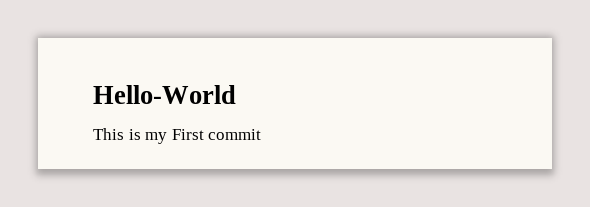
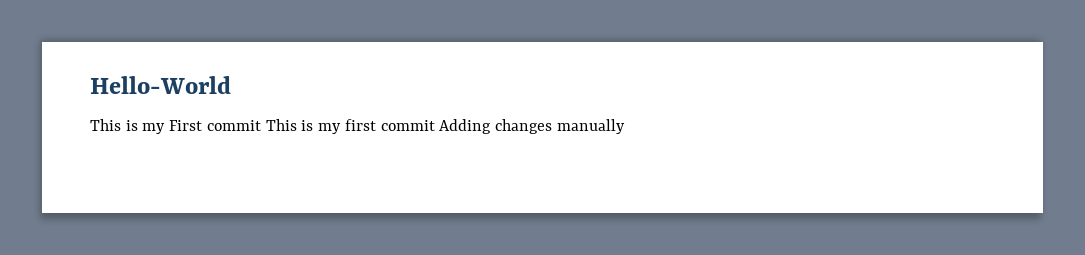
(262, 134) none -> [265,119,625,134] This is my first commit Adding changes manually

